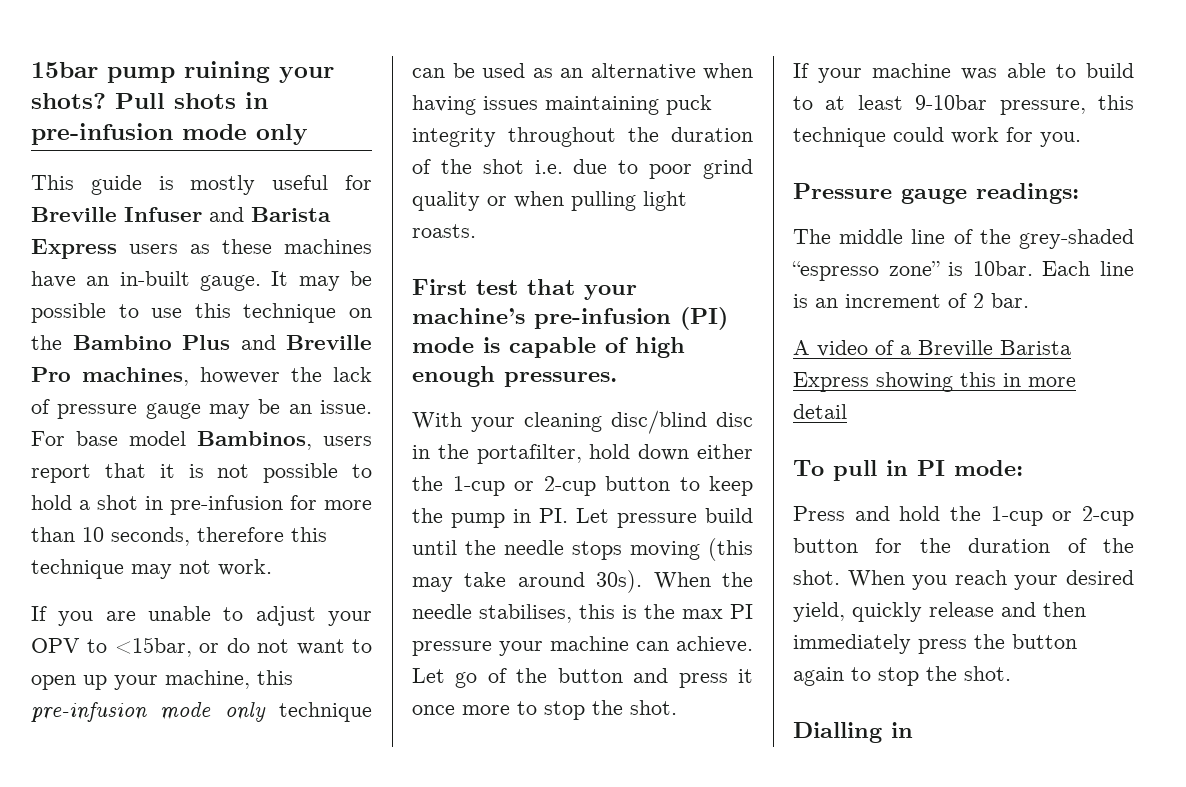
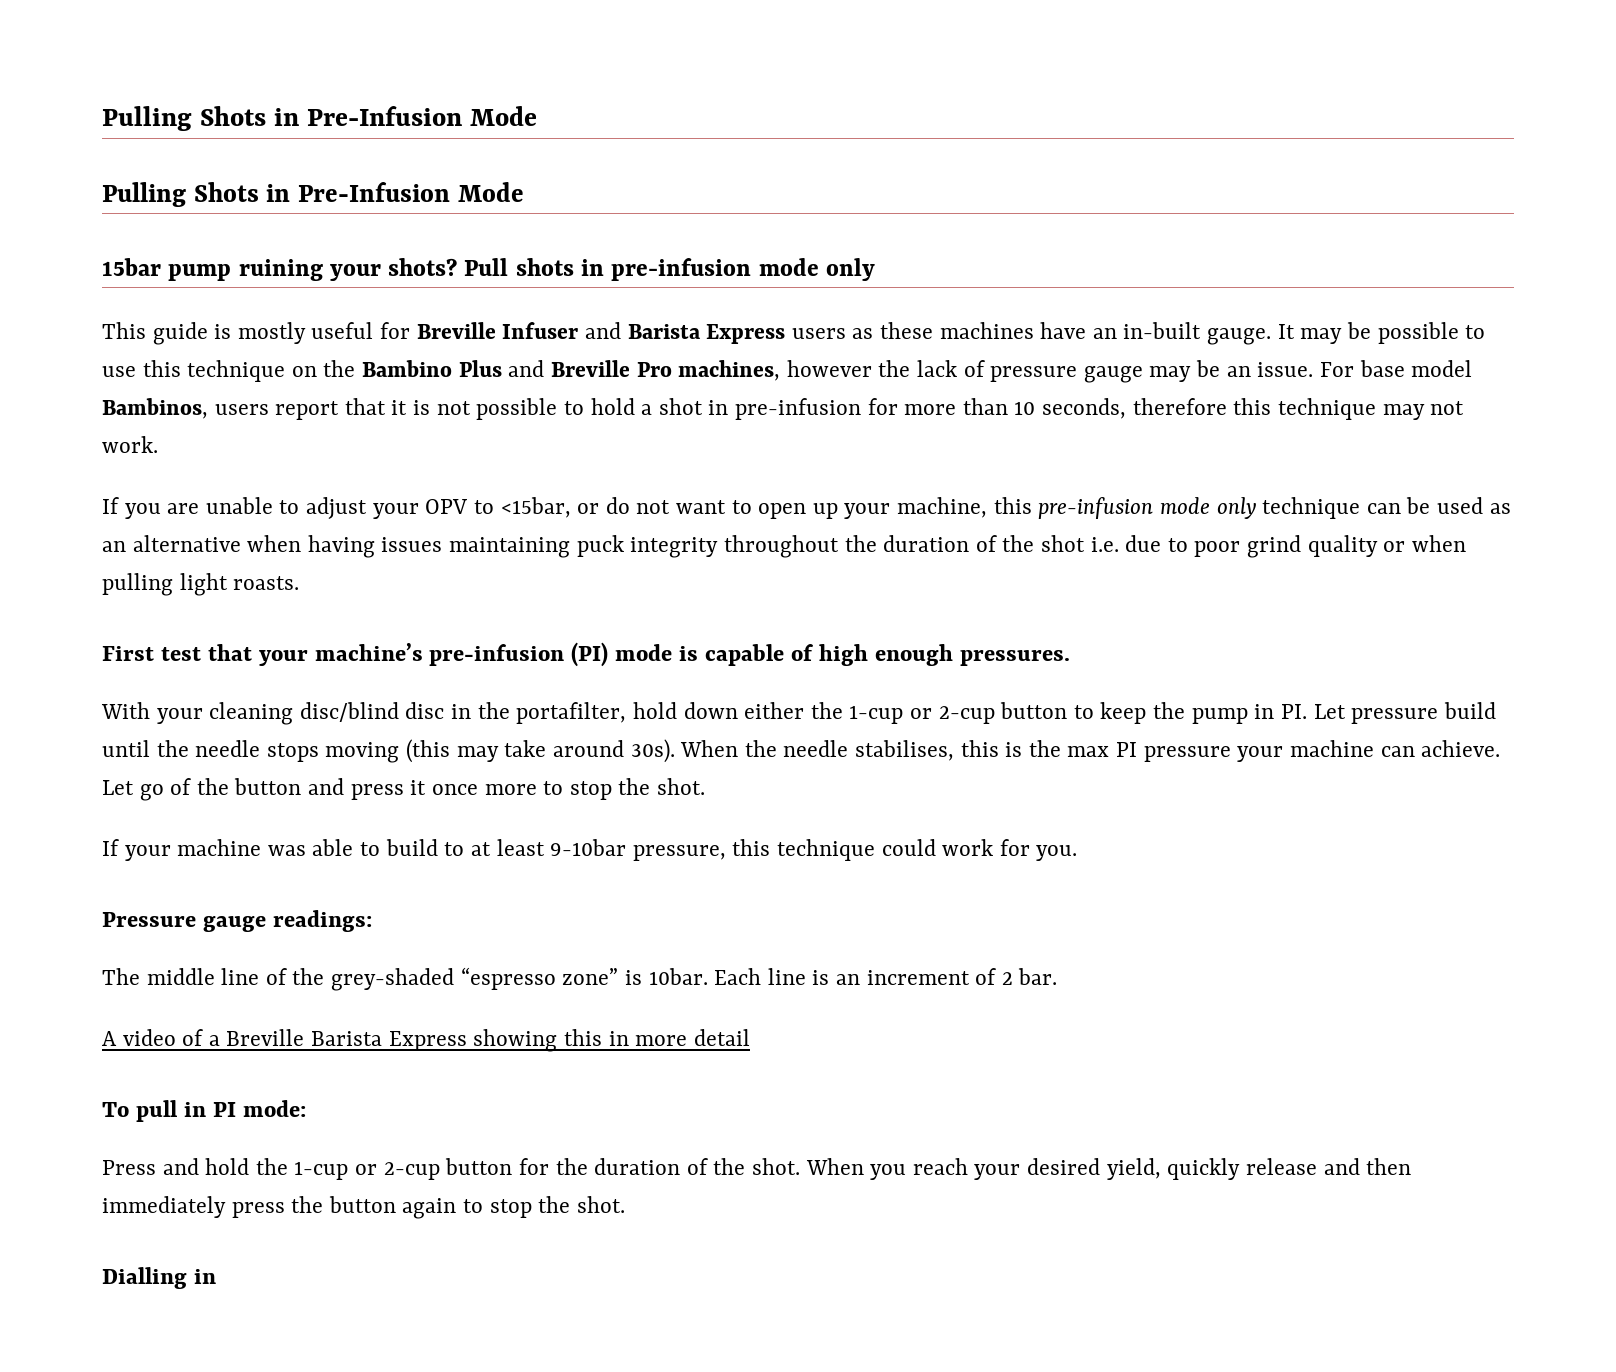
(31, 70) none -> [102,106,538,131] [102,182,524,207] Pulling Shots in Pre-Infusion Mode // Pulling Shots in Pre-Infusion Mode //

